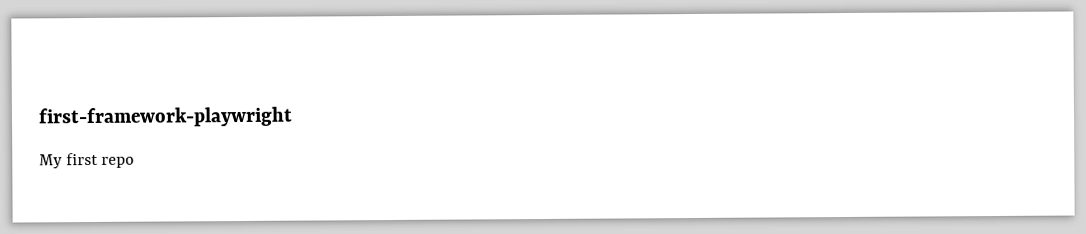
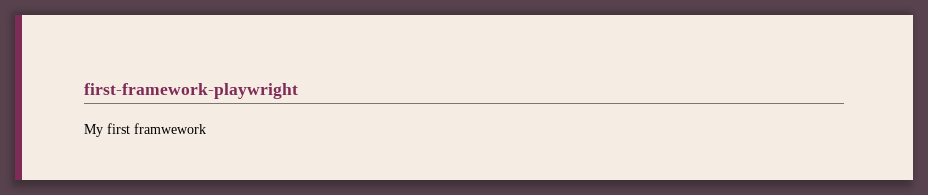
[101,156,135,168] repo -> [134,123,206,134] framwework

